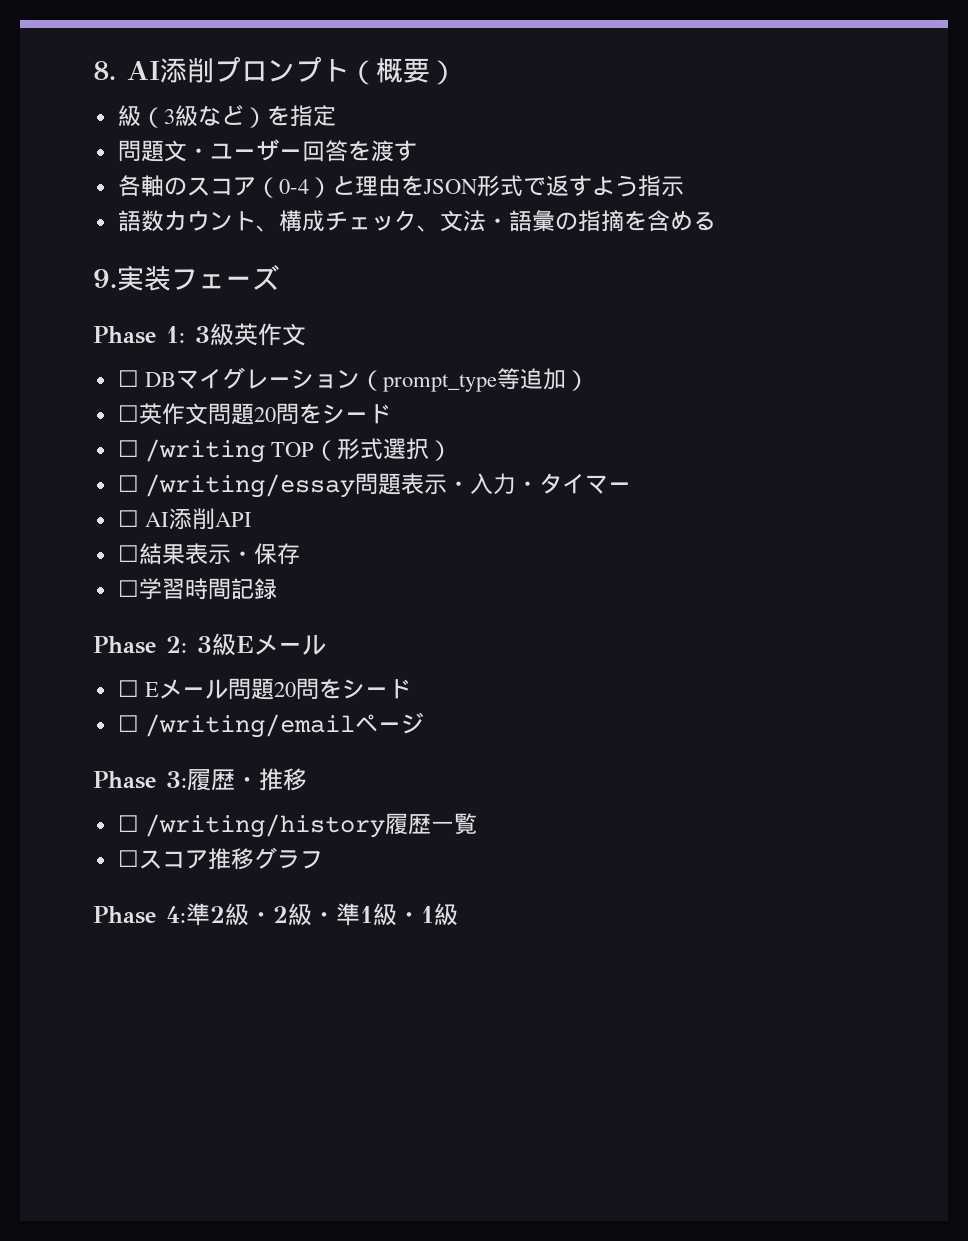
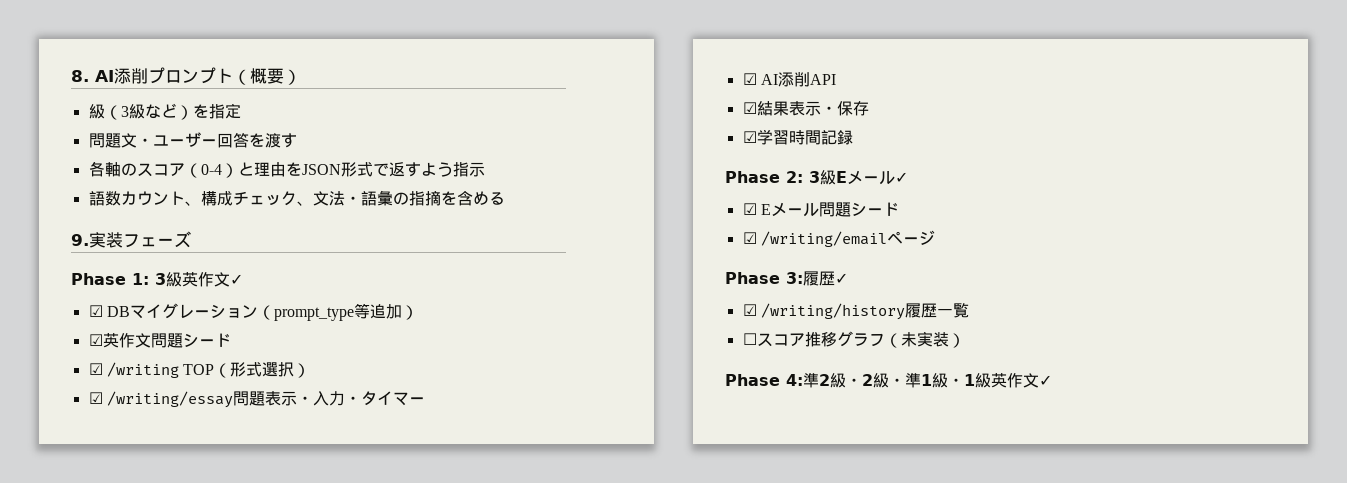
[117,370,139,387] // ☐ -> [230,274,243,285] [88,305,103,317] ✓ // ☑
[117,405,139,422] ☐ -> [88,334,103,346] ☑
[253,403,391,425] [117,440,139,457] 20問をシード // ☐ -> [182,333,231,347] [88,363,103,375] シード // ☑
[117,475,139,492] ☐ -> [88,392,103,404] ☑
[117,510,139,527] ☐ -> [742,73,757,85] ☑
[117,545,139,562] ☐ -> [742,102,757,114] ☑
[117,580,139,597] ☐ -> [742,131,757,143] ☑
[117,680,139,697] // ☐ -> [895,172,908,183] [742,203,757,215] ✓ // ☑
[273,678,411,700] [117,715,139,732] 20問をシード // ☐ -> [850,202,899,216] [742,232,757,244] シード // ☑
[235,768,307,791] [117,815,139,832] ・推移 // ☐ -> [835,273,848,284] [742,304,757,316] ✓ // ☑
(323, 859) none -> [884,331,965,348] （未実装）
(458, 914) none -> [991,373,1052,388] 英作文✓

